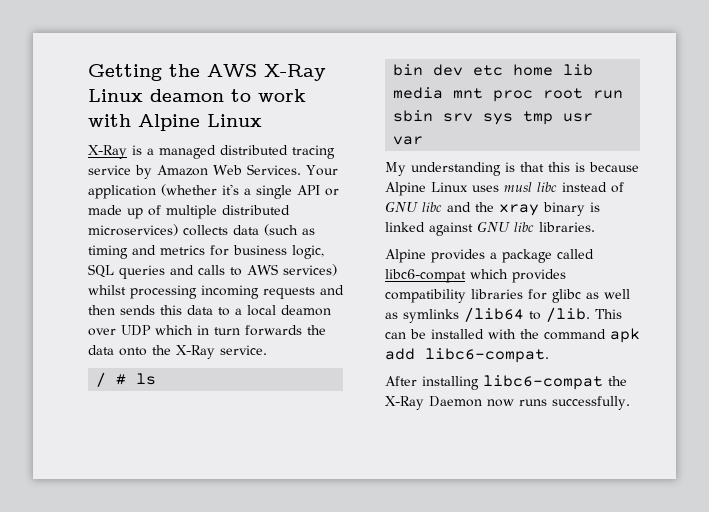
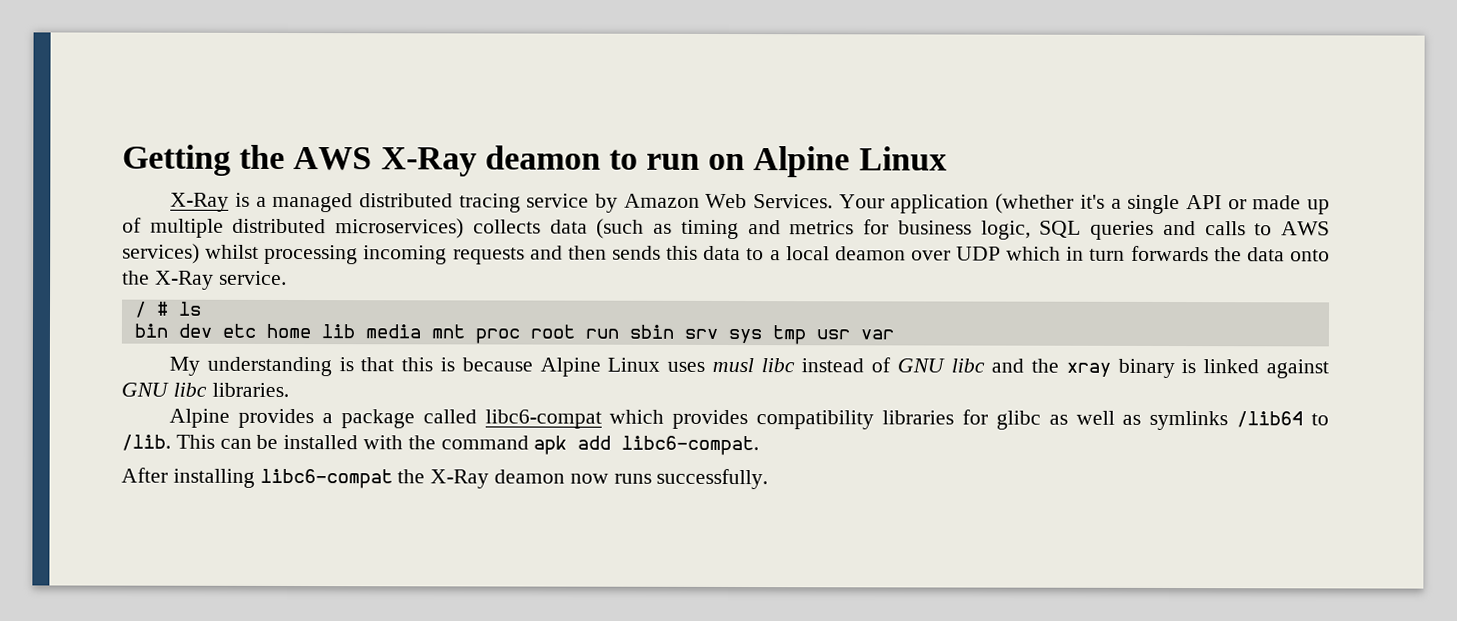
[88,89,143,102] Linux -> (477, 162) none
[258,89,306,102] [88,114,131,127] work with -> [646,153,746,171] run on
[429,396,482,407] Daemon -> [494,469,566,484] deamon

